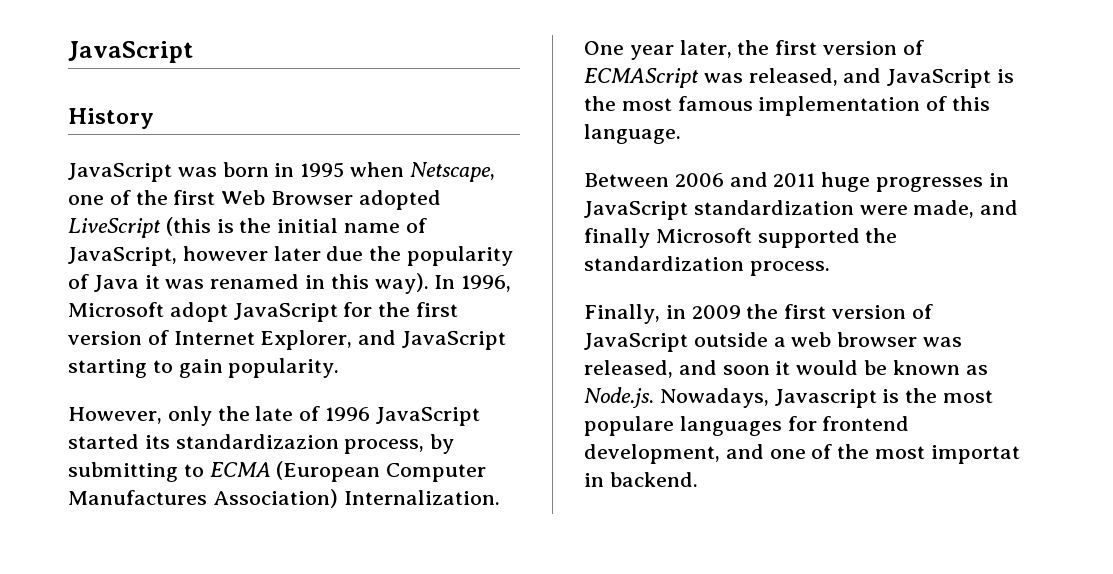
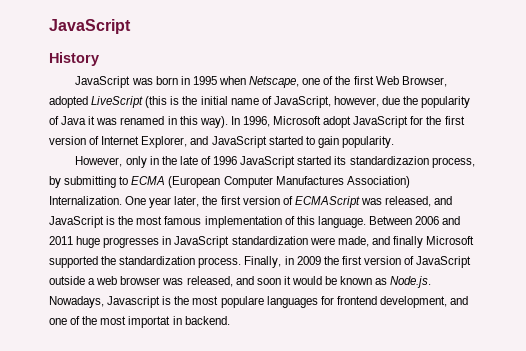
[271,191,354,205] Browser -> [401,76,447,87] Browser,
[182,246,321,261] however later -> [333,96,379,107] however,
[68,359,147,378] starting -> [268,136,303,145] started
(212, 416) none -> [149,156,159,165] in
(681, 134) // -> (366, 222) none
(830, 268) // -> (242, 262) none

